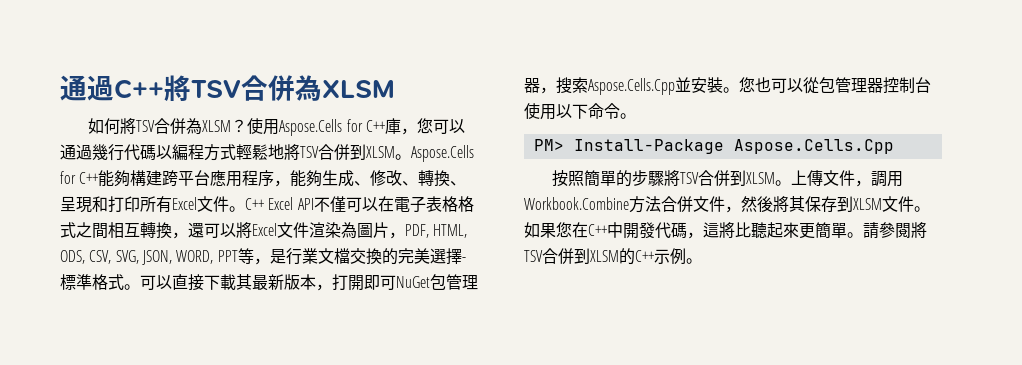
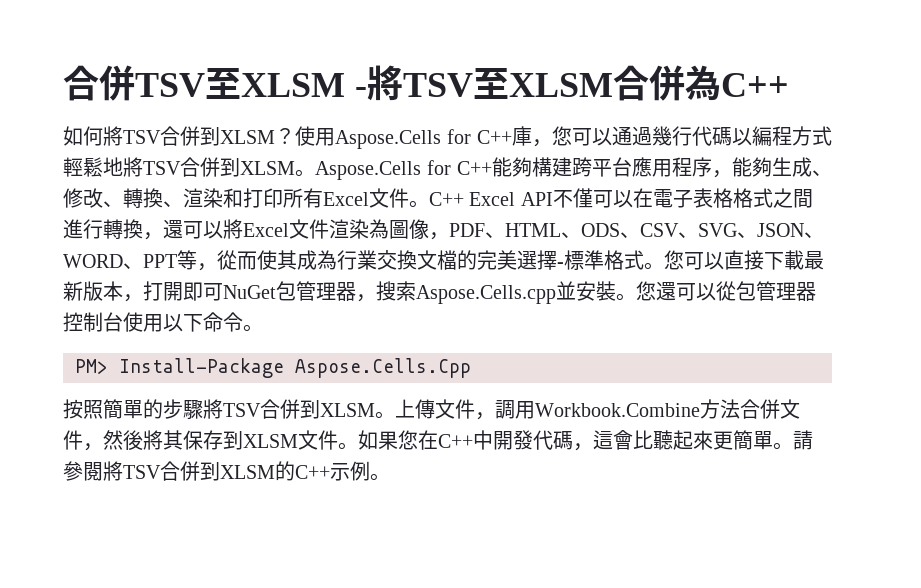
[60,75,395,102] 通過C++將TSV合併為XLSM -> [63,65,789,101] 合併TSV至XLSM -將TSV至XLSM合併為C++
[186,118,203,135] 為 -> [200,127,220,146] 到
[60,196,92,213] 呈現 -> [183,188,223,208] 渲染
[108,222,140,238] 相互 -> [63,219,103,239] 進行
[373,222,468,239] [60,248,382,265] 片，PDF, HTML, ODS, CSV, SVG, JSON, WORD, PPT等，是行業文檔交換 -> [409,219,824,240] [63,250,457,271] 像，PDF、HTML、ODS、CSV、SVG、JSON、WORD、PPT等，從而使其成為行業交換文檔
(140, 287) none -> [664,250,684,270] 您
[236,274,252,290] 其 -> (804, 260) none
[588,78,675,95] Aspose.Cells.Cpp -> [416,285,556,304] Aspose.Cells.cpp
[754,77,771,93] 也 -> [656,281,676,301] 還
[719,222,735,238] 將 -> [613,430,633,450] 會

